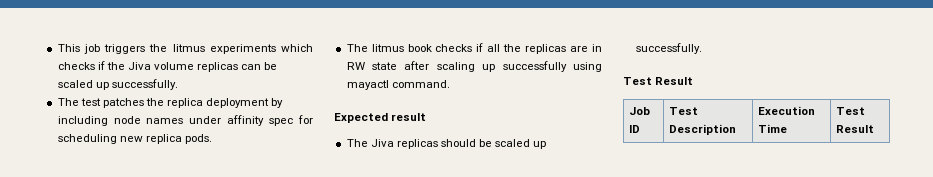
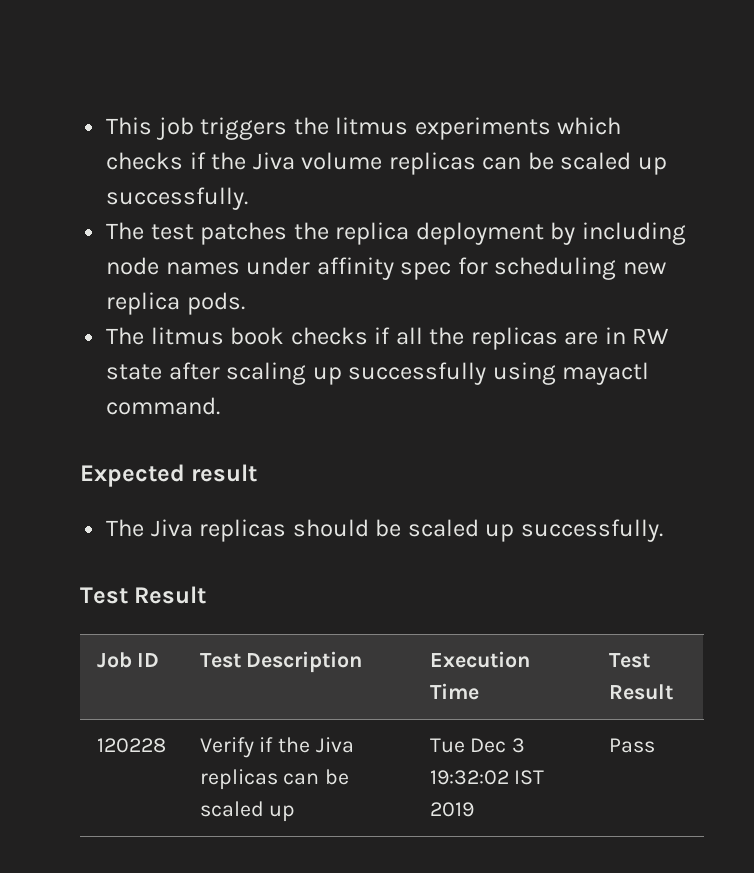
(874, 129) none -> [96,738,166,753] [199,737,355,758] [199,769,350,790] [199,801,296,822] [429,738,526,753] [429,770,545,785] [429,802,474,817] [608,738,655,753] // 120228 | Verify if the Jiva replicas can be scaled up | Tue Dec 3 19:32:02 IST 2019 | Pass

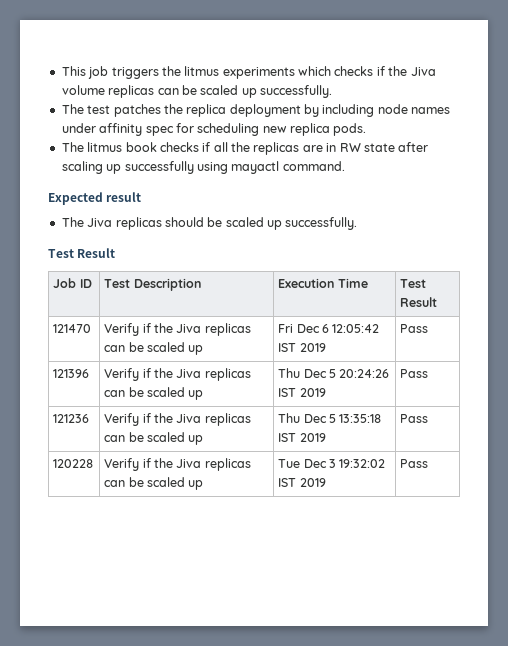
(673, 692) none -> [53,324,92,333] [104,323,251,336] [104,342,204,355] [278,324,380,333] [278,343,326,352] [400,324,429,333] [53,369,90,378] [104,368,251,381] [104,387,204,400] [278,368,390,378] [278,388,326,397] [400,369,429,378] [53,414,90,423] [104,413,251,426] [104,432,204,445] [278,413,382,423] [278,433,326,442] [400,414,429,423] // 121470 | Verify if the Jiva replicas can be scaled up | Fri Dec 6 12:05:42 IST 2019 | Pass // 121396 | Verify if the Jiva replicas can be scaled up | Thu Dec 5 20:24:26 IST 2019 | Pass // 121236 | Verify if the Jiva replicas can be scaled up | Thu Dec 5 13:35:18 IST 2019 | Pass

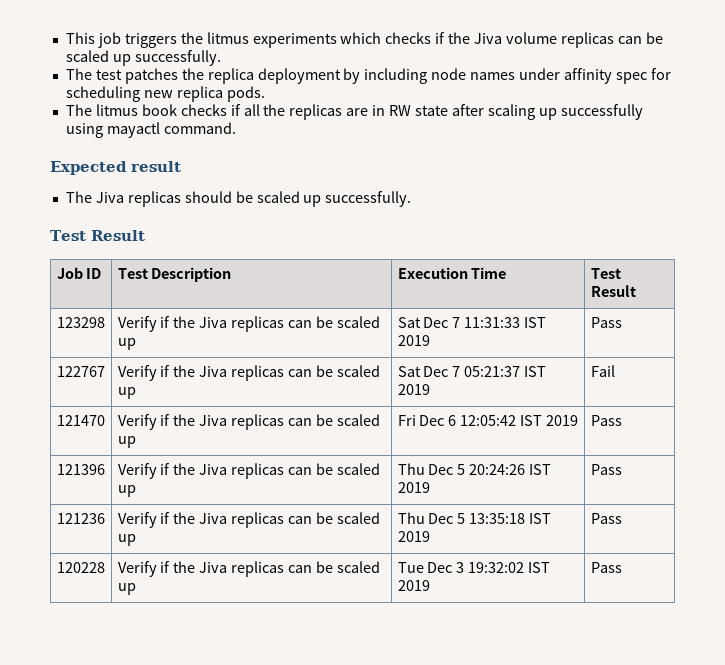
(438, 302) none -> [56,317,105,328] [117,316,380,332] [117,338,136,350] [397,317,547,328] [397,335,430,346] [590,317,622,328] [56,366,105,377] [117,365,380,381] [117,387,136,399] [397,366,547,377] [397,384,430,395] [590,365,615,377] // 123298 | Verify if the Jiva replicas can be scaled up | Sat Dec 7 11:31:33 IST 2019 | Pass // 122767 | Verify if the Jiva replicas can be scaled up | Sat Dec 7 05:21:37 IST 2019 | Fail

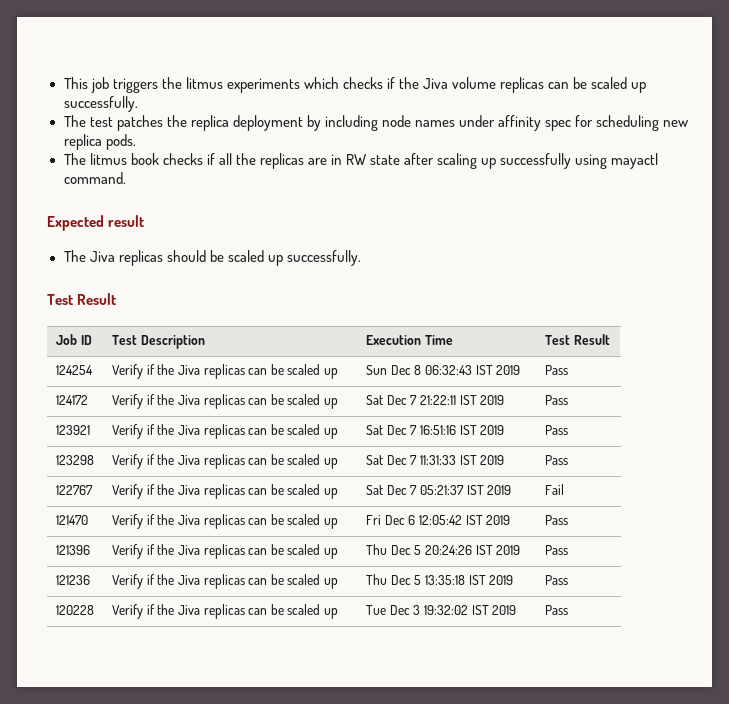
(636, 291) none -> [55,365,93,375] [111,364,339,379] [365,365,521,375] [544,365,568,375] [55,395,88,405] [111,394,339,409] [365,395,505,405] [544,395,568,405] [55,425,90,435] [111,424,339,439] [365,425,505,435] [544,425,568,435] // 124254 | Verify if the Jiva replicas can be scaled up | Sun Dec 8 06:32:43 IST 2019 | Pass // 124172 | Verify if the Jiva replicas can be scaled up | Sat Dec 7 21:22:11 IST 2019 | Pass // 123921 | Verify if the Jiva replicas can be scaled up | Sat Dec 7 16:51:16 IST 2019 | Pass

